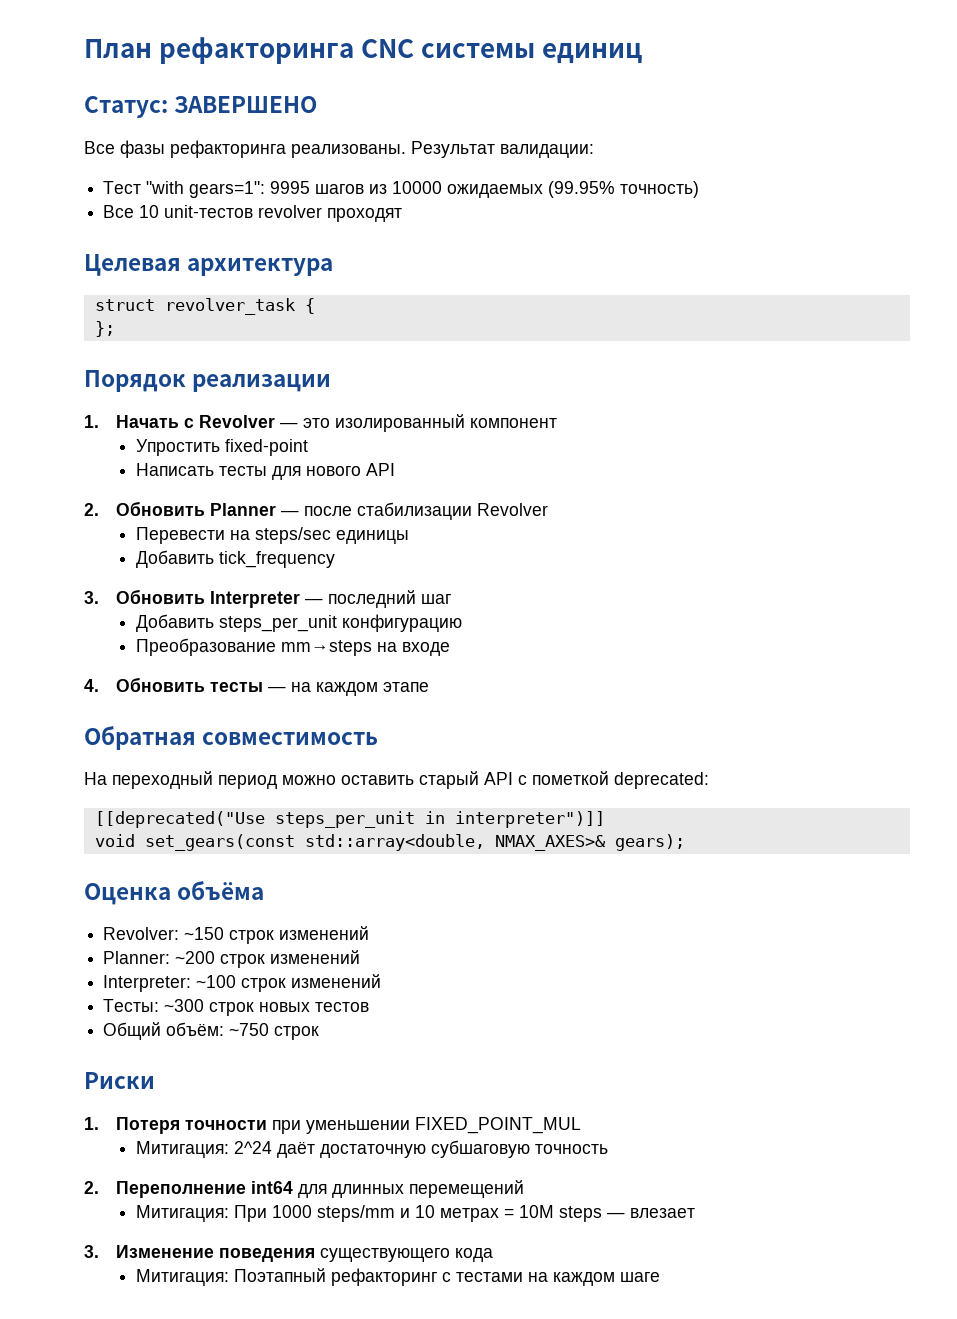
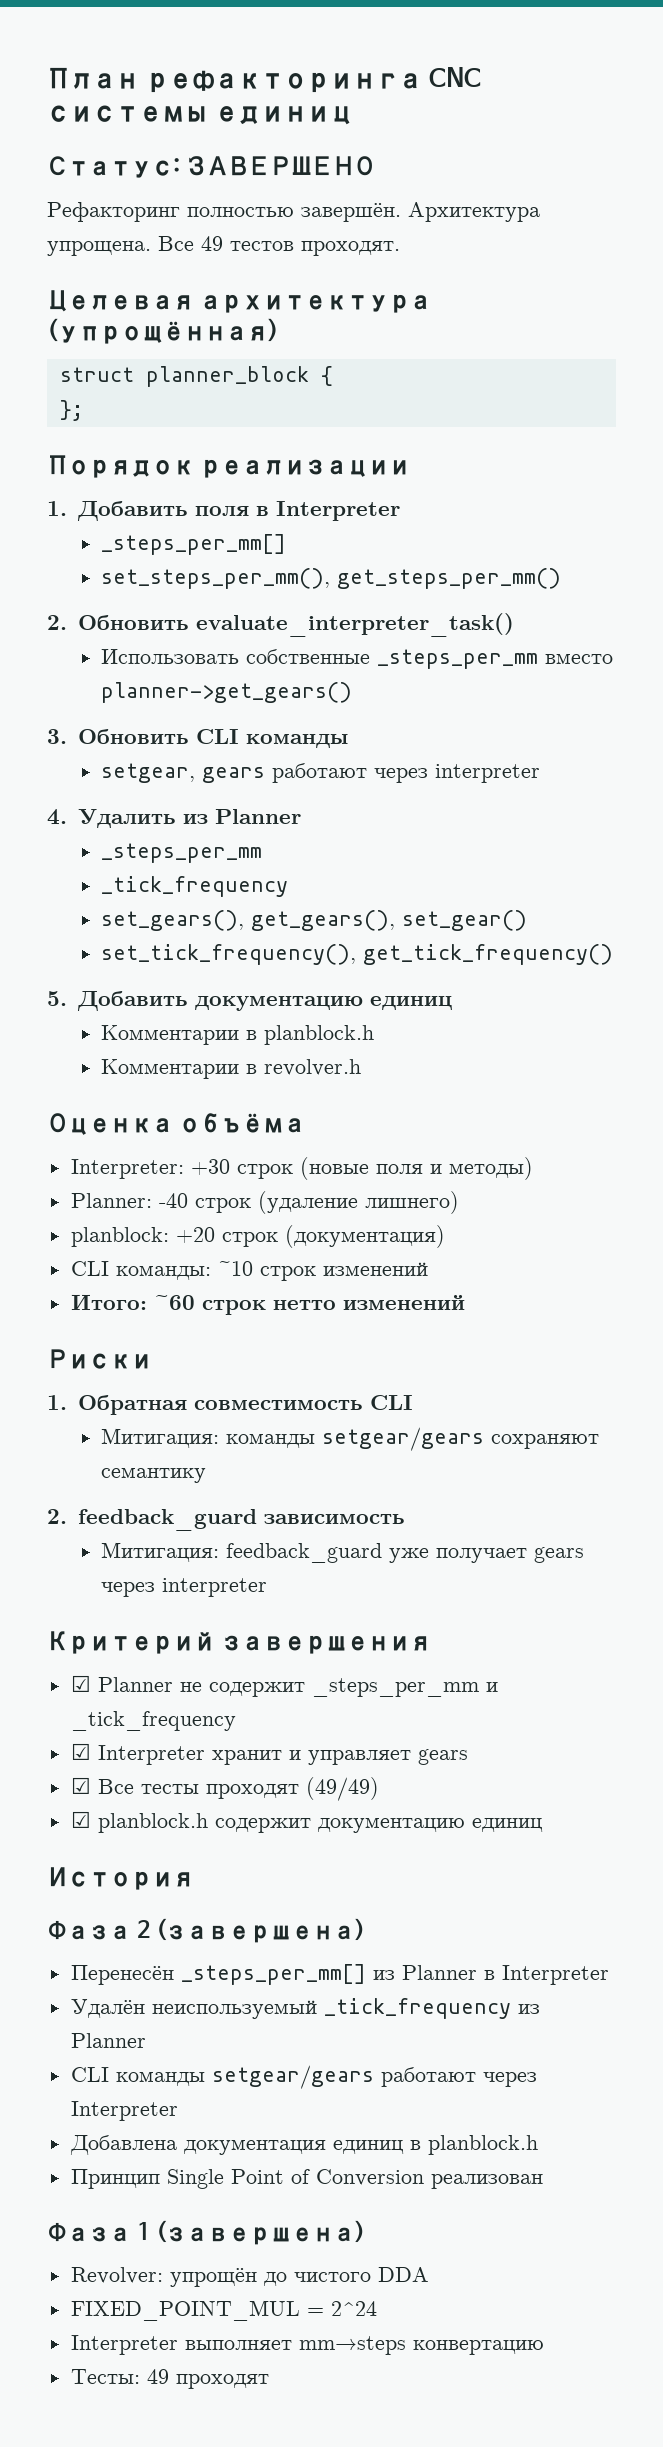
[84,140,594,158] [103,181,700,198] [103,205,403,222] Все фазы рефакторинга реализованы. Результат валидации: // Тест "with gears=1": 9995 шагов из 10000 ожидаемых (99.95% точность) // Все 10 unit-тестов revolver проходят -> [47,202,540,222] [47,236,400,256] Рефакторинг полностью завершён. Архитектура упрощена. Все 49 тестов проходят.
(334, 267) none -> [47,318,279,344] (упрощённая)
[164,298,295,315] revolver_task -> [145,366,309,387] planner_block
[116,414,558,432] [135,439,308,456] [135,463,395,480] [84,501,549,520] [135,527,409,544] [135,550,335,568] [84,589,452,608] [135,614,462,632] [135,638,450,656] [84,677,430,696] [84,725,379,750] [84,771,709,789] [94,811,605,828] [94,834,685,851] [84,880,265,905] [103,926,370,944] [103,950,361,968] [103,974,382,992] [103,999,370,1016] [103,1022,320,1040] [84,1072,155,1089] [84,1117,582,1134] [135,1140,608,1158] [84,1180,525,1198] [135,1205,695,1222] [84,1245,494,1262] [135,1268,660,1286] Начать с Revolver — это изолированный компонент // Упростить fixed-point // Написать тесты для нового API // 2. Обновить Planner — после стабилизации Revolver // Перевести на steps/sec единицы // Добавить tick_frequency // 3. Обновить Interpreter — последний шаг // Добавить steps_per_unit конфигурацию // Преобразование mm→steps на входе // 4. Обновить тесты — на каждом этапе // Обратная совместимость // На переходный период можно оставить старый API с пометкой deprecated: // [[deprecated("Use steps_per_unit in interpreter")]] // void set_gears(const std::array<double, NMAX_AXES>& gears); // Оценка объёма // Revolver: ~150 строк изменений // Planner: ~200 строк изменений // Interpreter: ~100 строк изменений // Тесты: ~300 строк новых тестов // Общий объём: ~750 строк // Риски // 1. Потеря точности при уменьшении FIXED_POINT_MUL // Митигация: 2^24 даёт достаточную субшаговую точность // 2. Переполнение int64 для длинных перемещений // Митигация: При 1000 steps/mm и 10 метрах = 10M steps — влезает // 3. Изменение поведения существующего кода // Митигация: Поэтапный рефакторинг с тестами на каждом шаге -> [76,501,400,521] [101,534,287,555] [101,568,562,589] [47,613,514,637] [101,649,614,669] [101,682,353,703] [47,729,348,748] [101,763,541,783] [47,809,301,828] [101,843,263,863] [101,876,289,897] [101,910,528,931] [101,944,614,965] [47,991,452,1011] [101,1025,375,1045] [101,1059,362,1079] [47,1113,306,1135] [70,1157,533,1180] [70,1191,459,1214] [70,1225,445,1248] [70,1261,428,1281] [70,1294,465,1315] [47,1349,152,1369] [47,1395,413,1415] [101,1427,600,1451] [101,1468,207,1483] [47,1509,405,1531] [101,1542,585,1563] [101,1578,268,1597] [47,1631,432,1654] [70,1675,498,1697] [70,1711,236,1731] [70,1743,468,1765] [70,1777,379,1801] [70,1811,543,1833] [47,1867,194,1890] [47,1918,366,1943] [70,1964,609,1985] [70,1998,540,2019] [70,2033,146,2048] [70,2065,537,2089] [70,2101,178,2121] [69,2135,538,2155] [70,2169,543,2189] [47,2220,366,2245] [70,2267,429,2287] [70,2300,377,2321] [70,2335,544,2355] [70,2369,269,2389] Добавить поля в Interpreter // _steps_per_mm[] // set_steps_per_mm(), get_steps_per_mm() // 2. Обновить evaluate_interpreter_task() // Использовать собственные _steps_per_mm вместо planner->get_gears() // 3. Обновить CLI команды // setgear, gears работают через interpreter // 4. Удалить из Planner // _steps_per_mm // _tick_frequency // set_gears(), get_gears(), set_gear() // set_tick_frequency(), get_tick_frequency() // 5. Добавить документацию единиц // Комментарии в planblock.h // Комментарии в revolver.h // Оценка объёма // Interpreter: +30 строк (новые поля и методы) // Planner: -40 строк (удаление лишнего) // planblock: +20 строк (документация) // CLI команды: ~10 строк изменений // Итого: ~60 строк нетто изменений // Риски // 1. Обратная совместимость CLI // Митигация: команды setgear/gears сохраняют семантику // 2. feedback_guard зависимость // Митигация: feedback_guard уже получает gears через interpreter // Критерий завершения // ☑ Planner не содержит _steps_per_mm и _tick_frequency // ☑ Interpreter хранит и управляет gears // ☑ Все тесты проходят (49/49) // ☑ planblock.h содержит документацию единиц // История // Фаза 2 (завершена) // Перенесён _steps_per_mm[] из Planner в Interpreter // Удалён неиспользуемый _tick_frequency из Planner // CLI команды setgear/gears работают через Interpreter // Добавлена документация единиц в planblock.h // Принцип Single Point of Conversion реализован // Фаза 1 (завершена) // Revolver: упрощён до чистого DDA // FIXED_POINT_MUL = 2^24 // Interpreter выполняет mm→steps конвертацию // Тесты: 49 проходят

